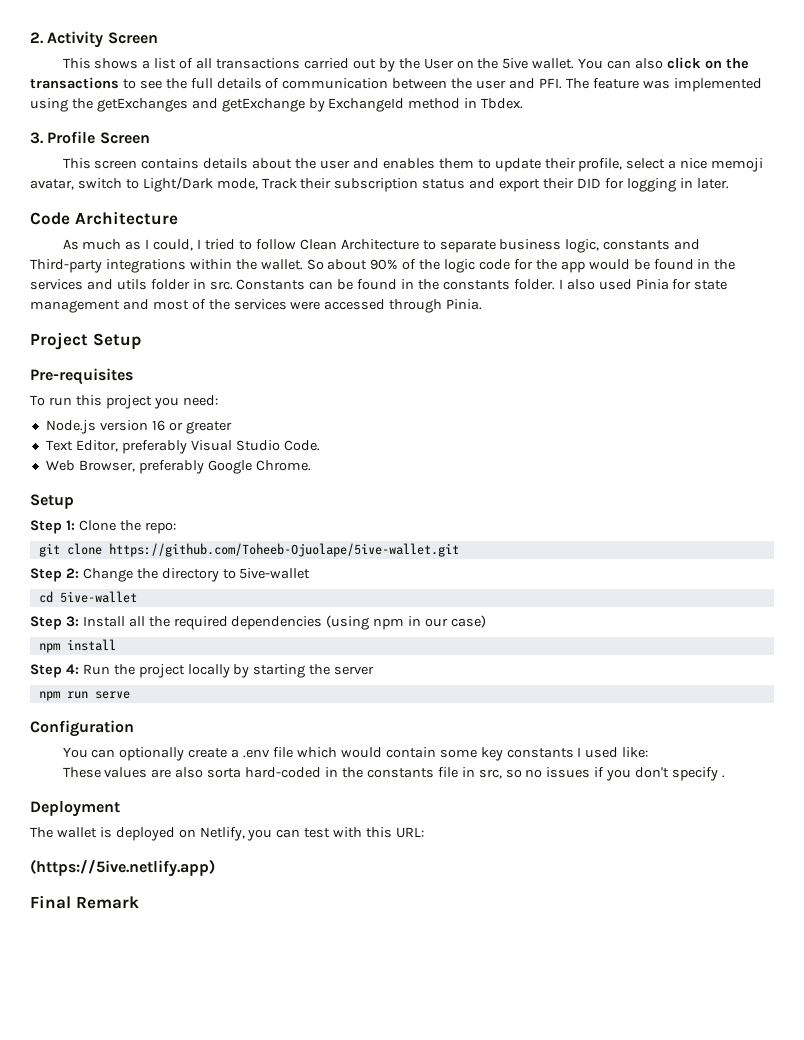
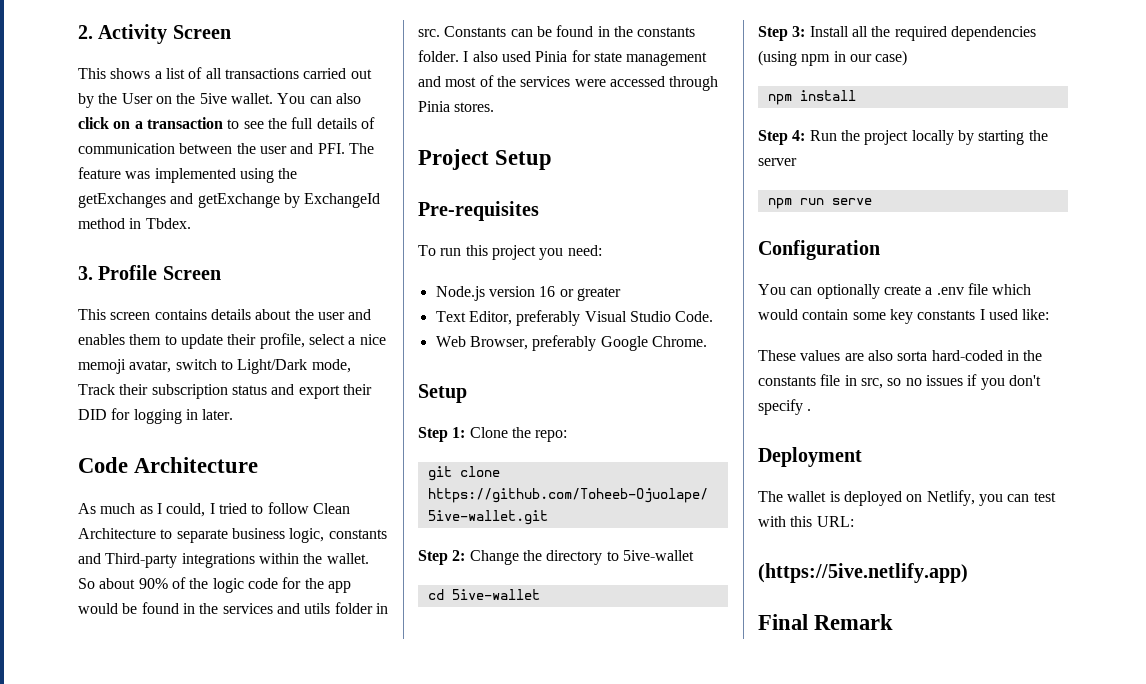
[725,58,749,69] [30,77,119,89] the transactions -> [134,117,223,129] a transaction
[446,299,483,310] Pinia. -> [418,101,495,112] Pinia stores.

